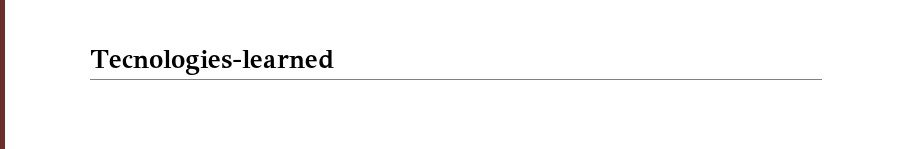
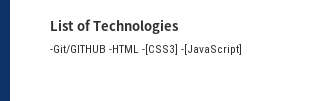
[90,50,334,75] Tecnologies-learned -> [50,19,179,34] [50,44,243,55] List of Technologies // -Git/GITHUB -HTML -[CSS3] -[JavaScript]

